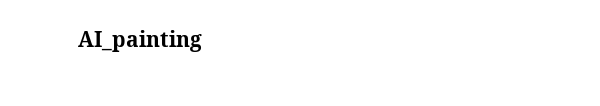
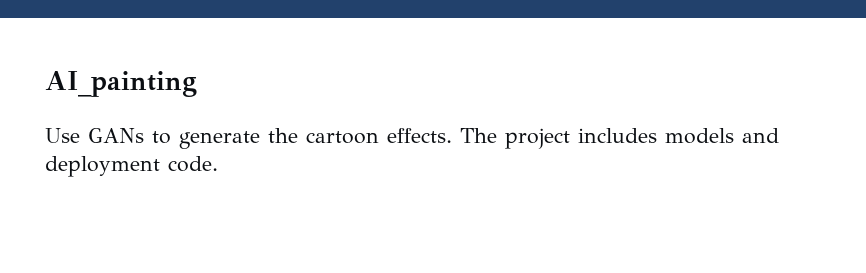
(202, 41) none -> [45,128,779,149] [45,156,218,177] // Use GANs to generate the cartoon effects. The project includes models and deployment code.

